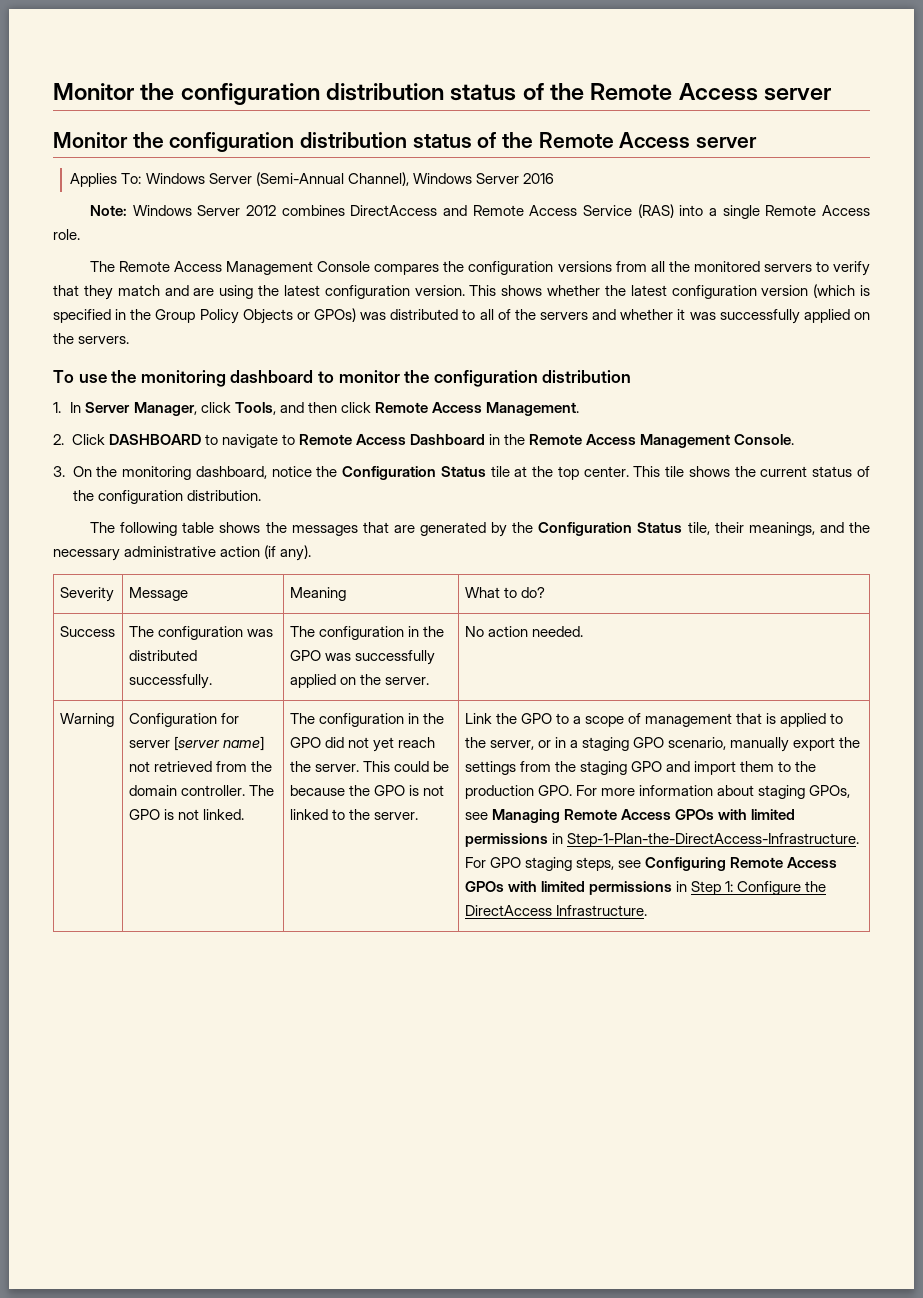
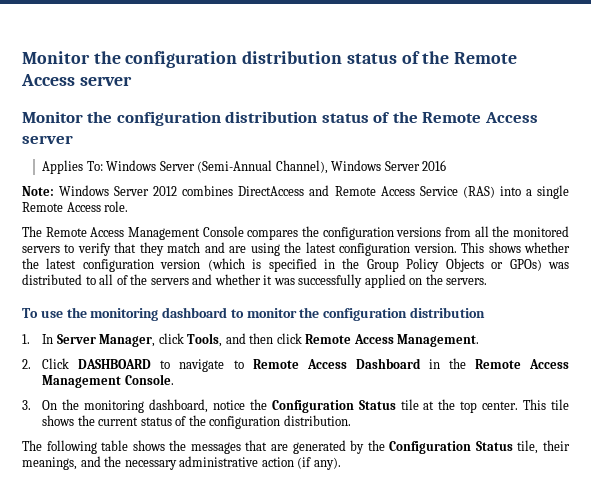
[59,587,114,602] [128,587,188,601] [289,587,346,601] [464,587,545,598] [59,626,115,637] [128,626,273,640] [128,650,197,661] [128,674,212,689] [289,626,444,640] [289,650,435,665] [289,674,429,688] [464,626,583,637] [59,713,114,727] [128,713,239,727] [128,736,264,751] [128,761,272,772] [128,785,274,796] [128,809,244,820] [289,713,444,727] [289,737,435,752] [289,761,449,772] [289,785,444,796] [289,809,418,820] [464,713,844,727] [464,737,861,752] [464,761,817,775] [464,785,850,799] [464,809,795,823] [464,833,859,847] [464,857,837,871] [464,881,826,895] [464,905,647,916] // Severity | Message | Meaning | What to do? // Success | The configuration was distributed successfully. | The configuration in the GPO was successfully applied on the server. | No action needed. // Warning | Configuration for server [server name] not retrieved from the domain controller. The GPO is not linked. | The configuration in the GPO did not yet reach the server. This could be because the GPO is not linked to the server. | Link the GPO to a scope of management that is applied to the server, or in a staging GPO scenario, manually export the settings from the staging GPO and import them to the production GPO. For more information about staging GPOs, see Managing Remote Access GPOs with limited permissions in Step-1-Plan-the-DirectAccess-Infrastructure. For GPO staging steps, see Configuring Remote Access GPOs with limited permissions in Step 1: Configure the DirectAccess Infrastructure. -> (341, 463) none

